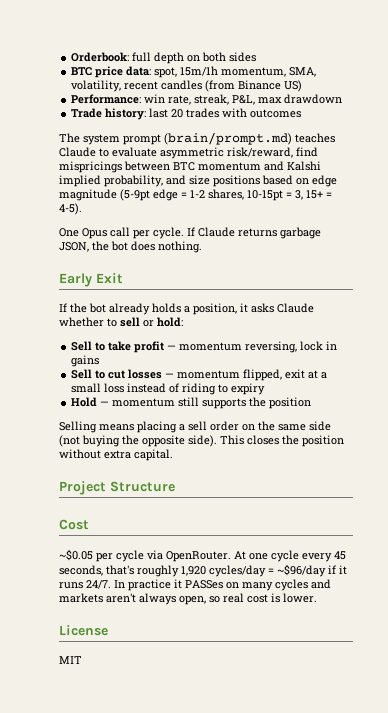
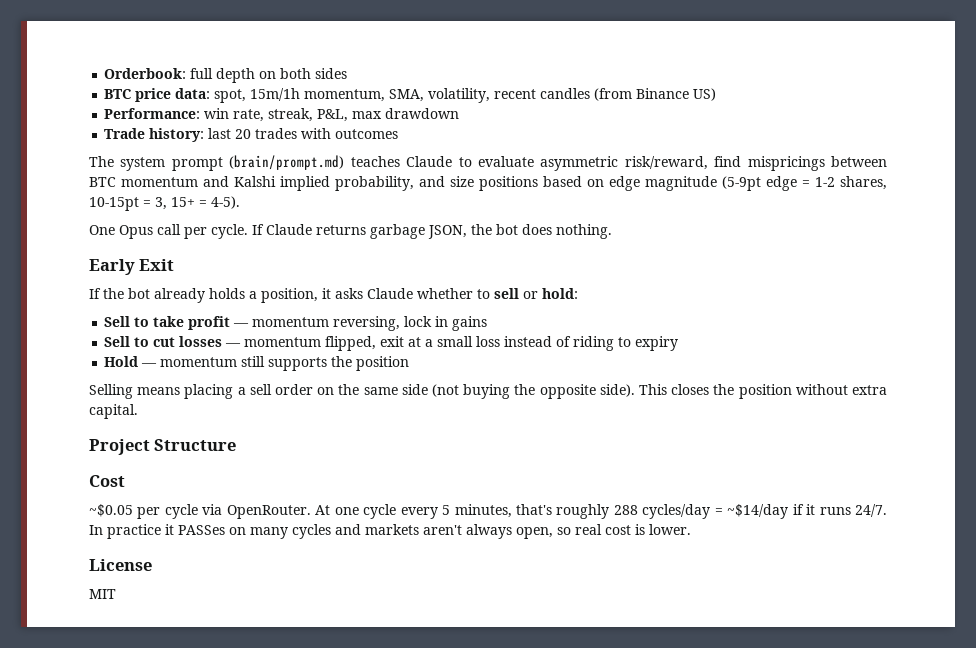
[334,551,346,560] [59,565,103,576] 45 seconds, -> [442,504,512,518] 5 minutes,
[181,566,206,576] 1,920 -> [613,505,638,515] 288
[277,564,326,577] ~$96/day -> [727,504,789,519] ~$14/day

